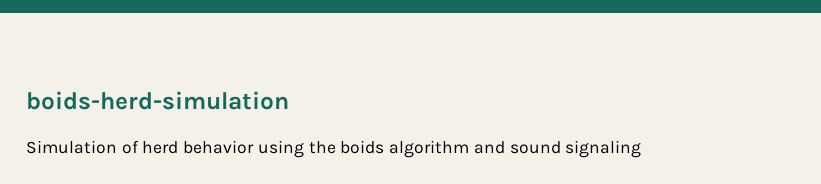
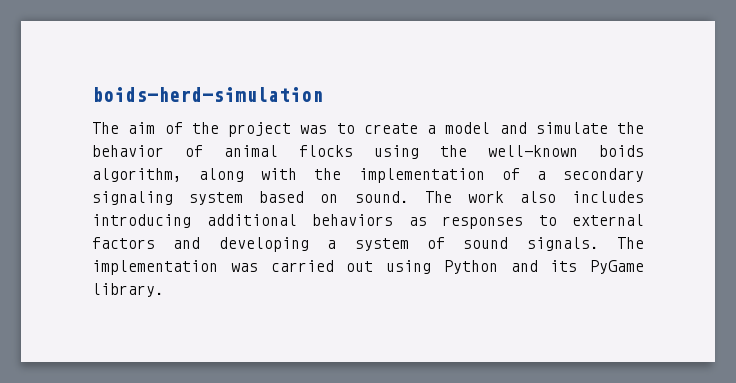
[26,140,642,158] Simulation of herd behavior using the boids algorithm and sound signaling -> [92,122,644,137] [92,145,644,159] [92,168,644,183] [92,191,644,205] [92,214,644,229] [92,237,644,252] [92,260,644,275] [92,283,164,297] The aim of the project was to create a model and simulate the behavior of animal flocks using the well-known boids algorithm, along with the implementation of a secondary signaling system based on sound. The work also includes introducing additional behaviors as responses to external factors and developing a system of sound signals. The implementation was carried out using Python and its PyGame library.

